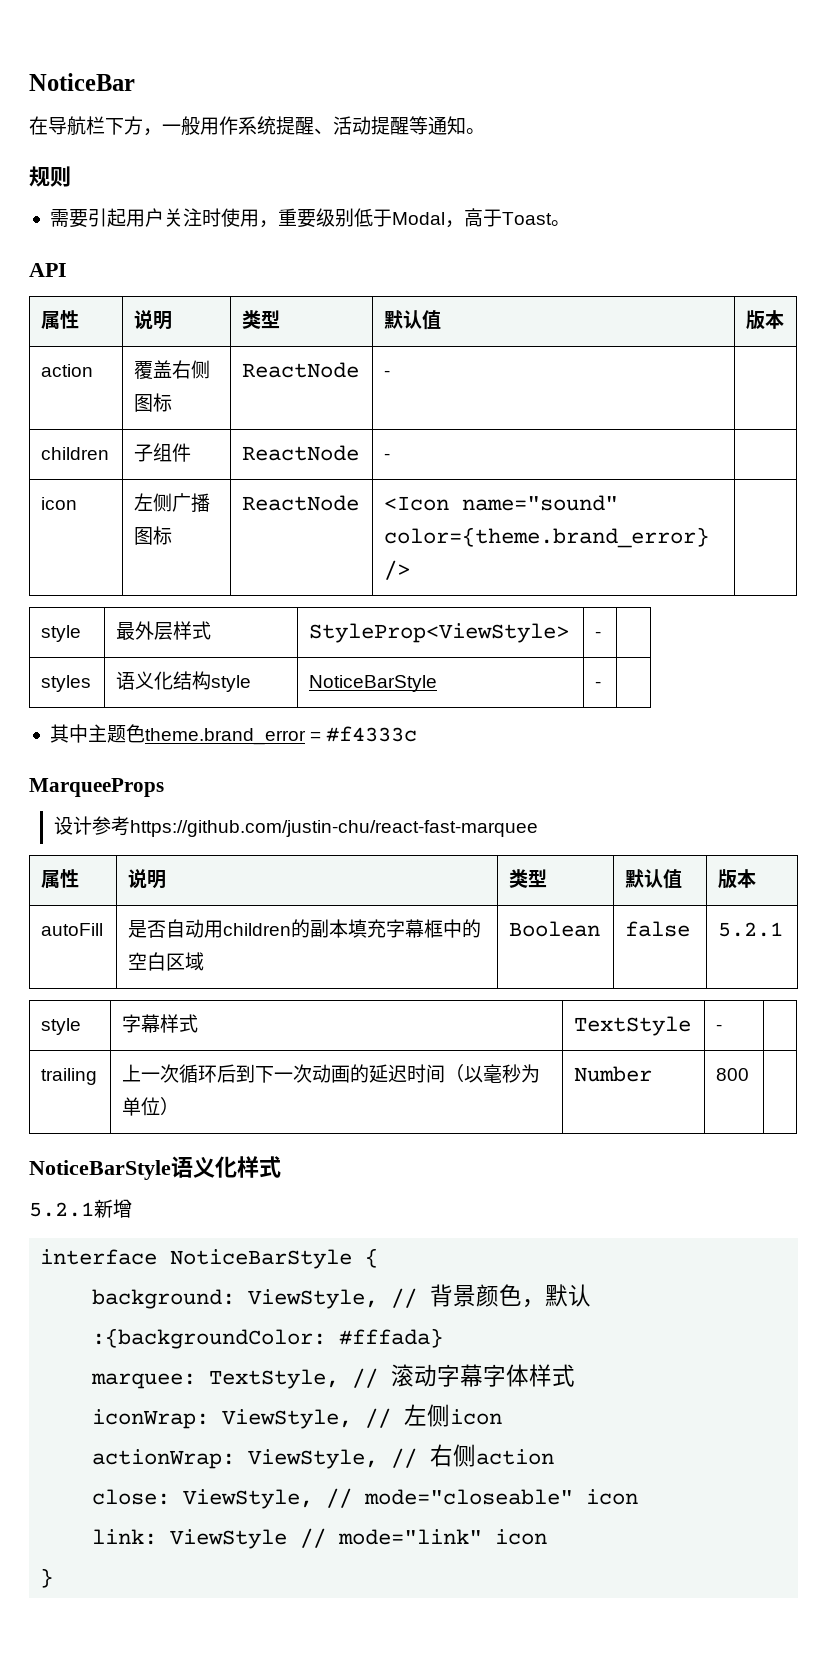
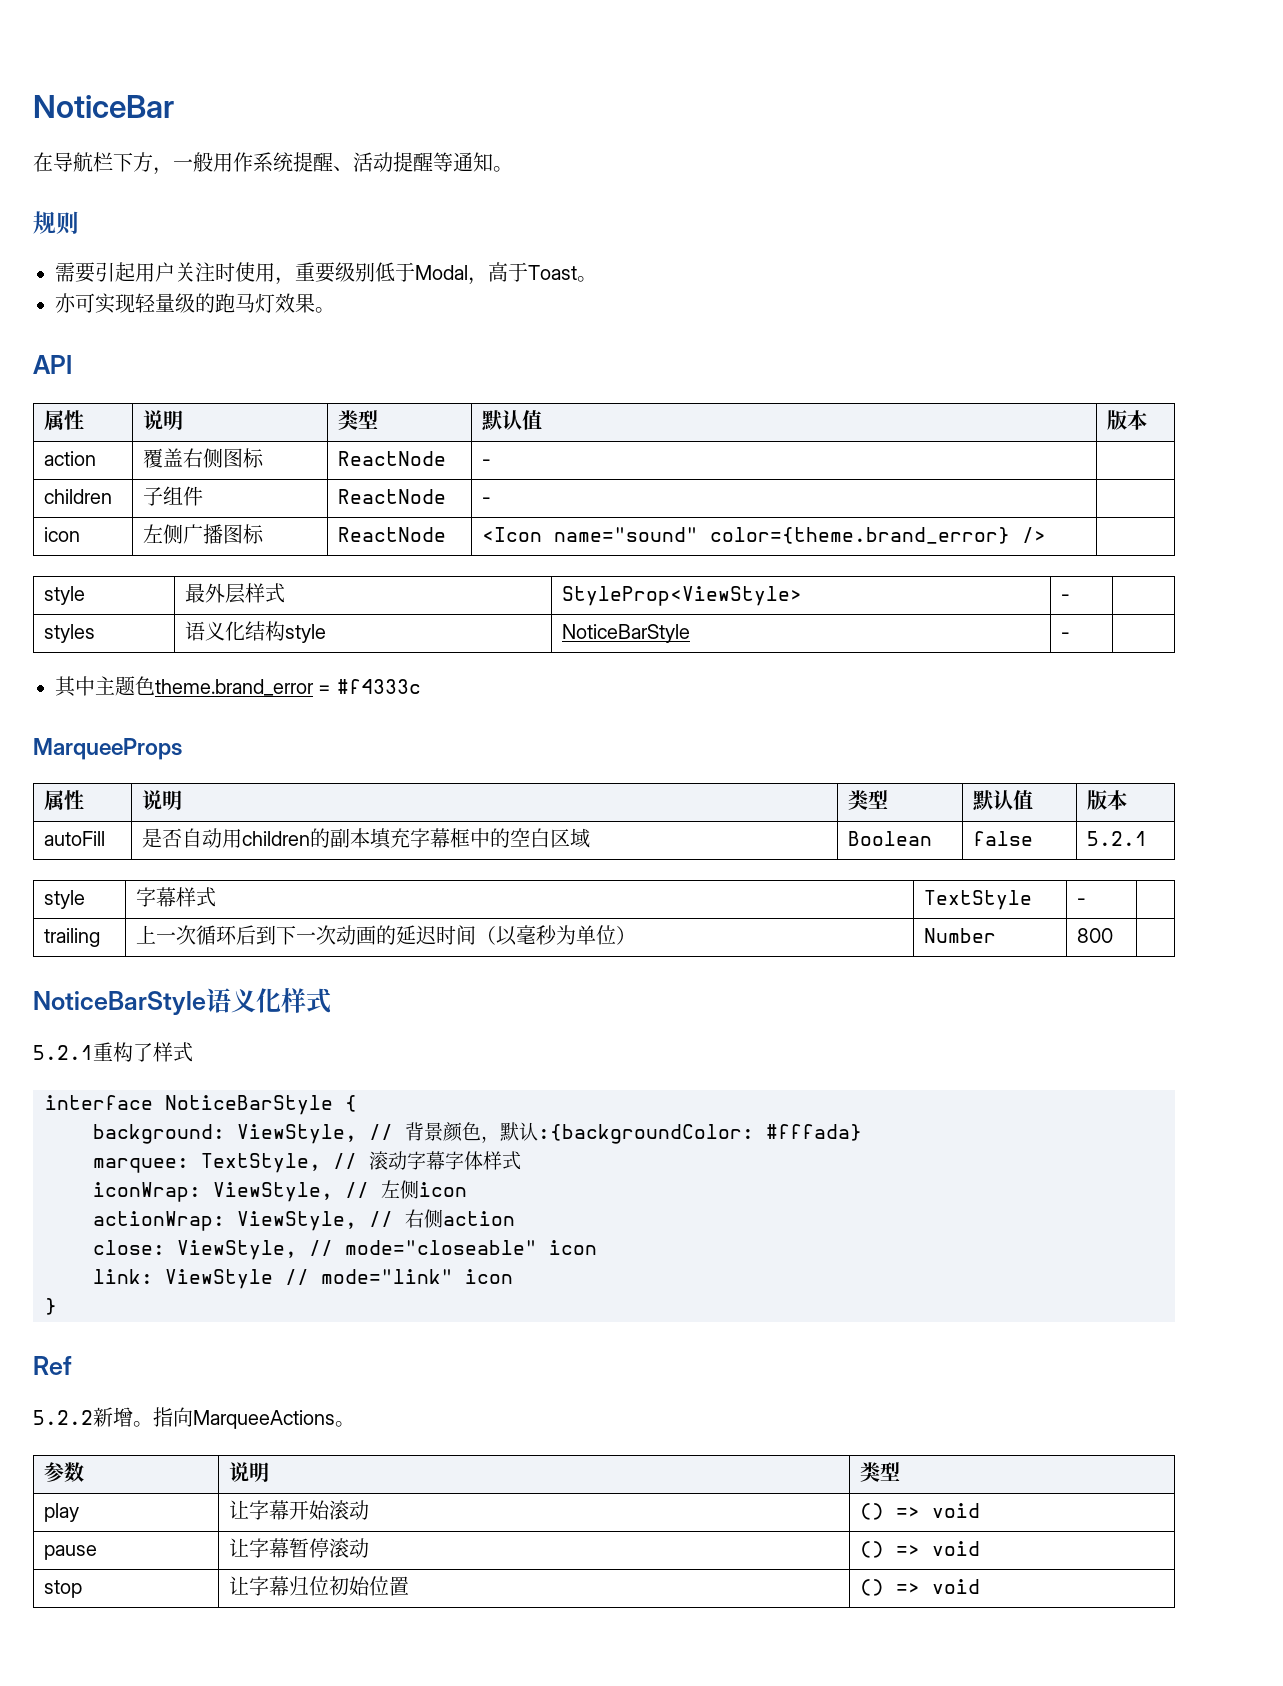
(570, 223) none -> [55,293,335,314] // 亦可实现轻量级的跑马灯效果。
[53,816,538,837] // 设计参考https://github.com/justin-chu/react-fast-marquee -> (182, 749) none
[94,1199,132,1218] 新增 -> [93,1042,193,1062] 重构了样式
(54, 1578) none -> [33,1356,72,1375] [33,1407,355,1429] [44,1462,85,1482] [229,1462,270,1482] [860,1462,901,1482] [44,1503,80,1522] [229,1500,370,1520] [860,1503,981,1520] [44,1545,98,1560] [229,1538,370,1558] [860,1541,981,1558] [44,1580,83,1598] [229,1576,410,1596] [860,1579,981,1596] // Ref // 5.2.2新增。指向MarqueeActions。 // 参数 | 说明 | 类型 // play | 让字幕开始滚动 | () => void // pause | 让字幕暂停滚动 | () => void // stop | 让字幕归位初始位置 | () => void

